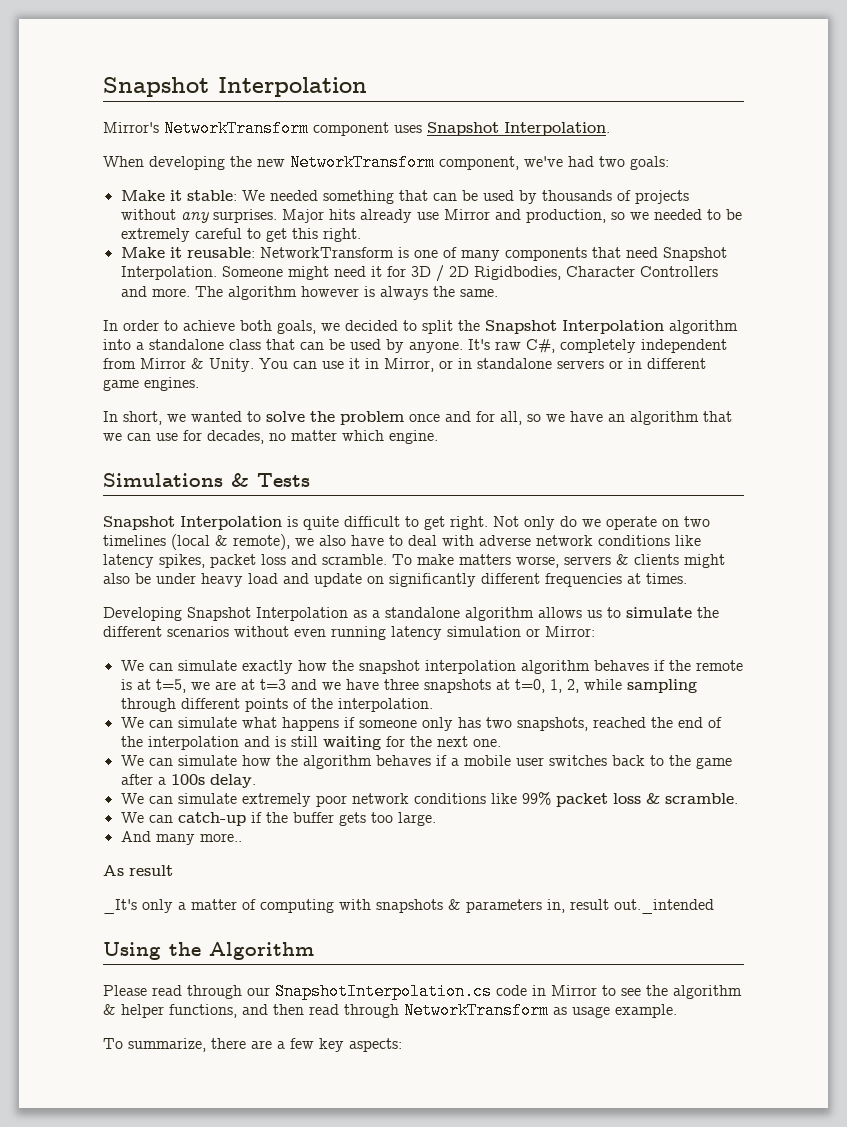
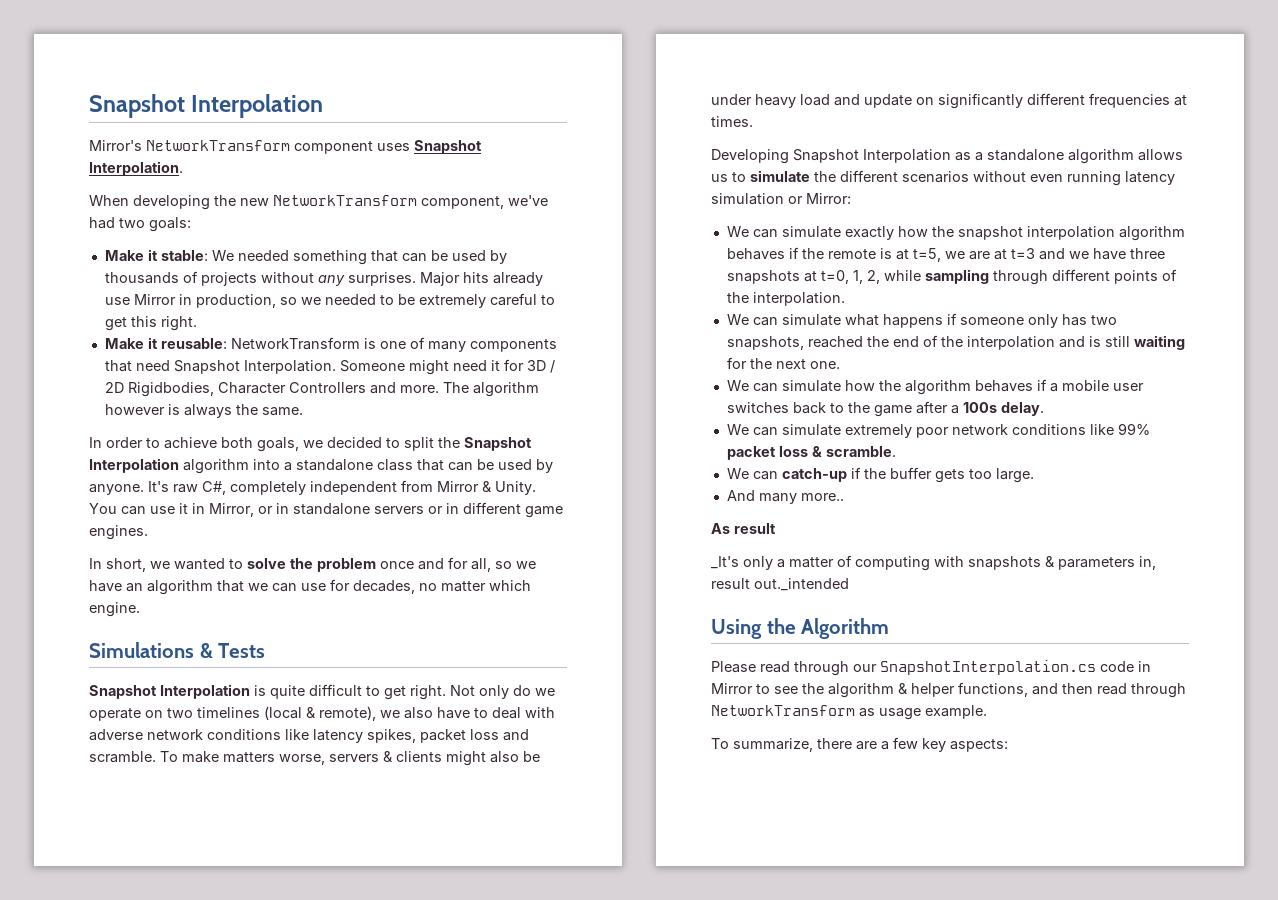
[494,209,521,220] and -> [178,294,192,305] in

